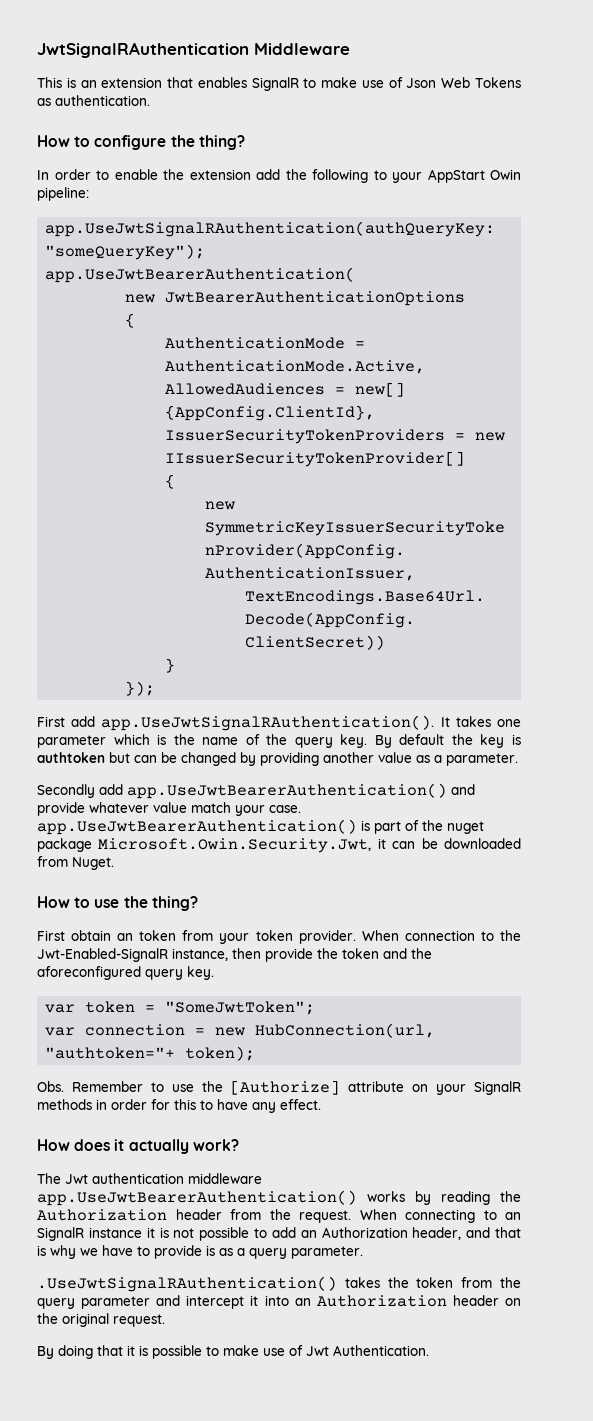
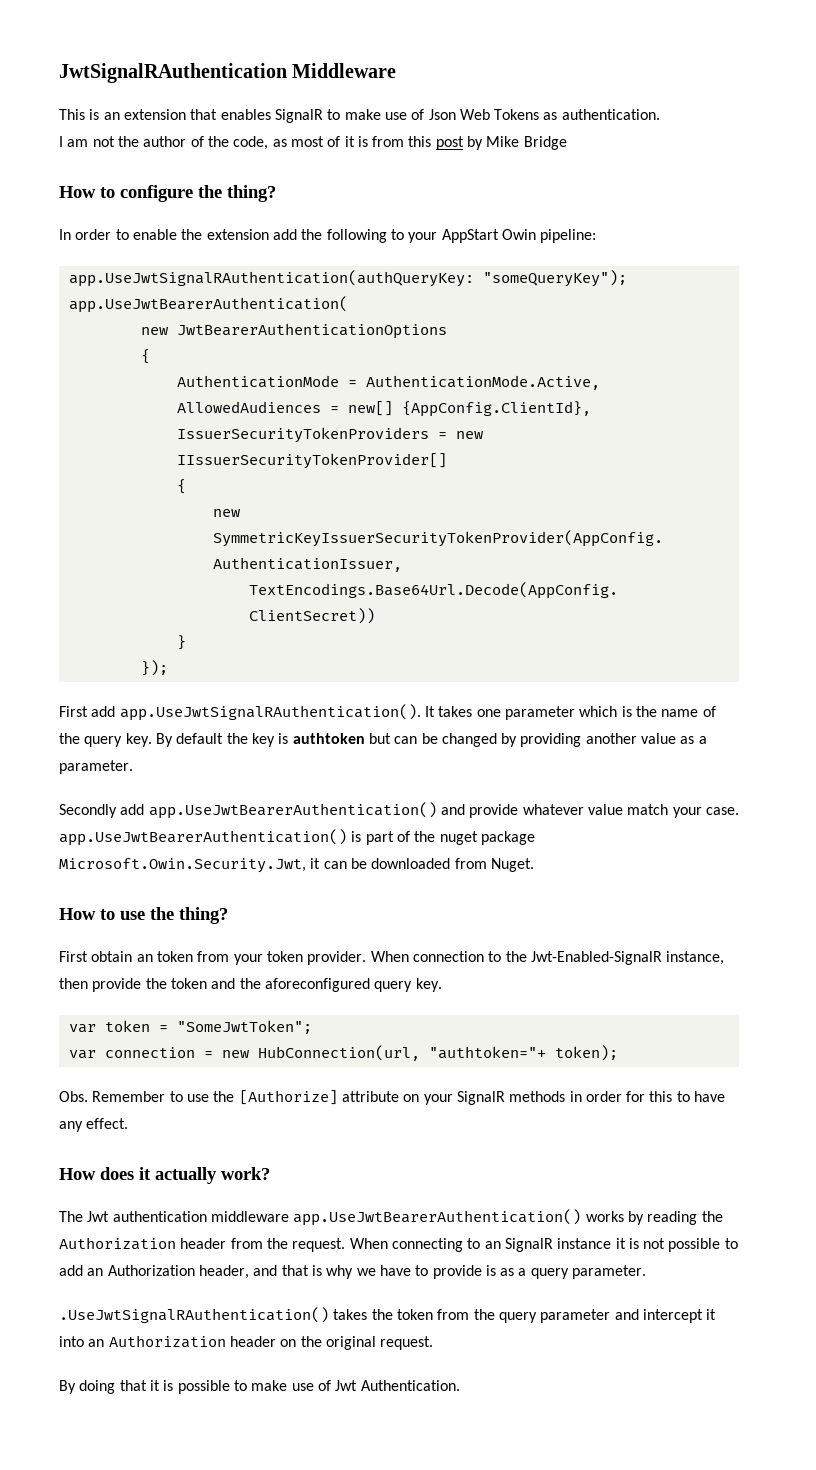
(150, 100) none -> [59,136,567,150] // I am not the author of the code, as most of it is from this post by Mike Bridge

